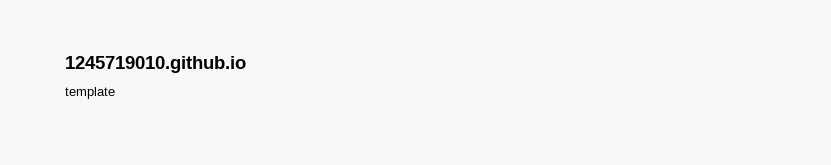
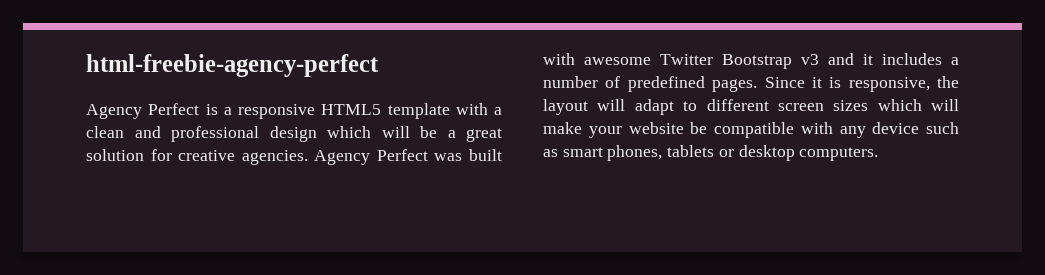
[65,56,246,73] [65,87,115,99] 1245719010.github.io // template -> [86,54,379,77] [86,103,502,119] [86,126,502,142] [86,149,502,165] [543,53,959,69] [543,76,959,92] [543,99,959,115] [543,122,959,138] [543,145,879,161] html-freebie-agency-perfect // Agency Perfect is a responsive HTML5 template with a clean and professional design which will be a great solution for creative agencies. Agency Perfect was built with awesome Twitter Bootstrap v3 and it includes a number of predefined pages. Since it is responsive, the layout will adapt to different screen sizes which will make your website be compatible with any device such as smart phones, tablets or desktop computers.

